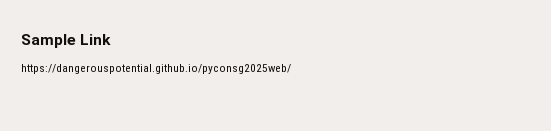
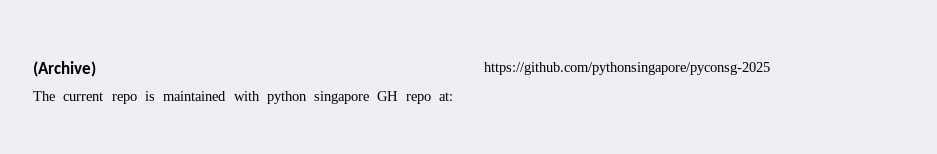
[21,34,112,48] [21,64,291,74] Sample Link // https://dangerouspotential.github.io/pyconsg2025web/ -> [33,61,96,77] [33,91,454,104] [484,62,770,75] (Archive) // The current repo is maintained with python singapore GH repo at: https://github.com/pythonsingapore/pyconsg-2025

